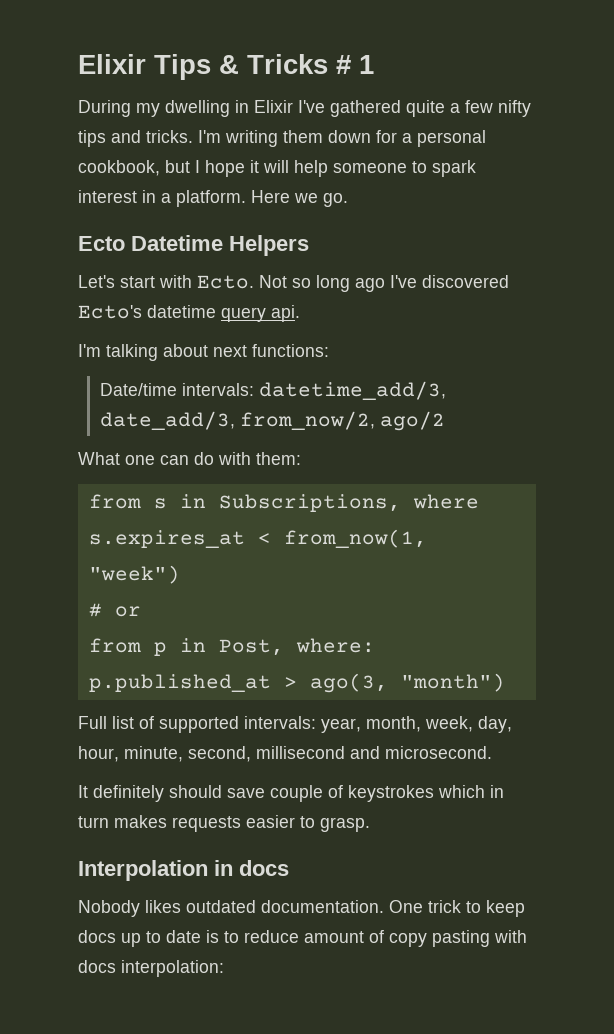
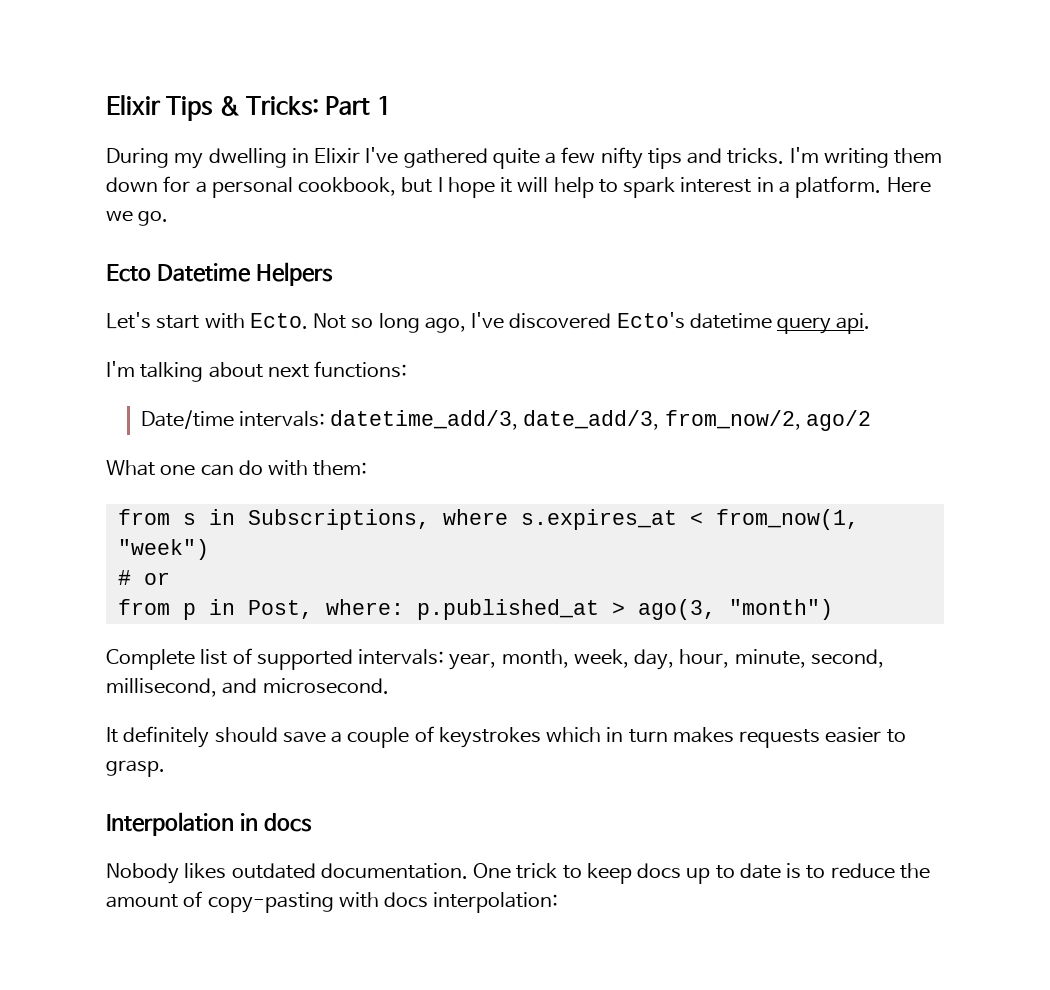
[247,54,351,74] Tricks # -> [246,96,371,116] Tricks: Part
[333,163,407,173] someone -> (594, 187) none
[355,278,385,292] ago -> [424,317,466,333] ago,
[78,716,107,729] Full -> [106,649,195,670] Complete
[256,746,345,759] millisecond -> [106,678,217,697] millisecond,
(265, 793) none -> [331,731,343,743] a
(299, 936) none -> [899,863,930,879] the
[389,930,490,947] copy pasting -> [207,892,334,913] copy-pasting

